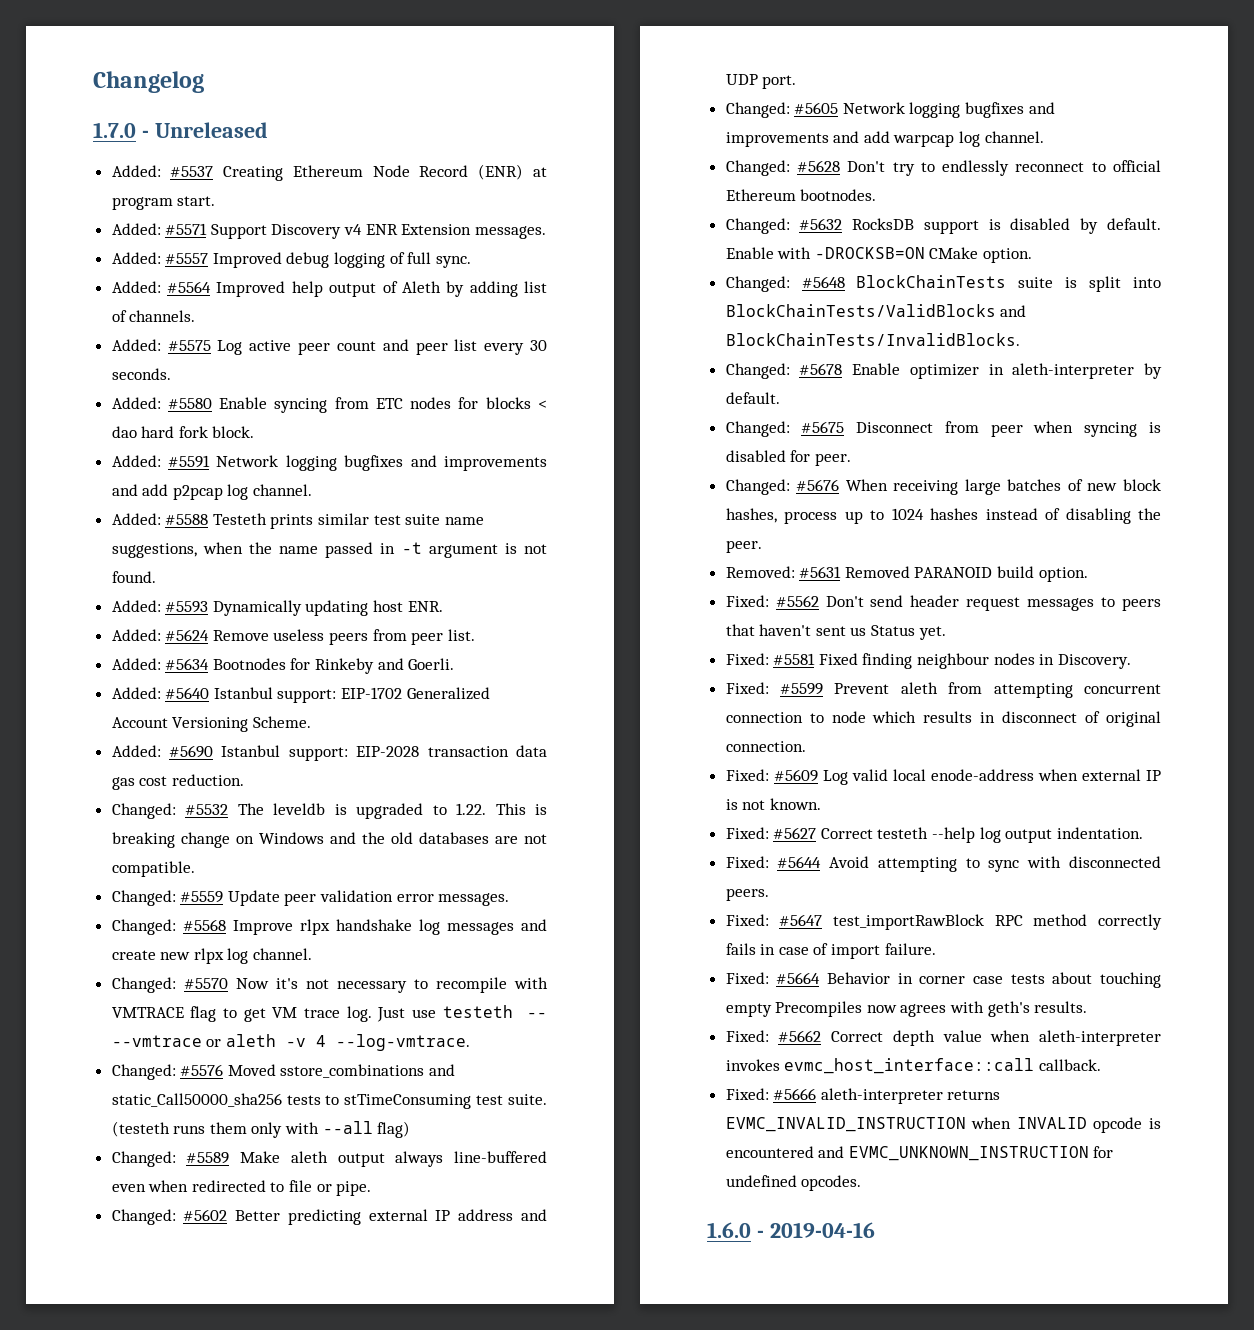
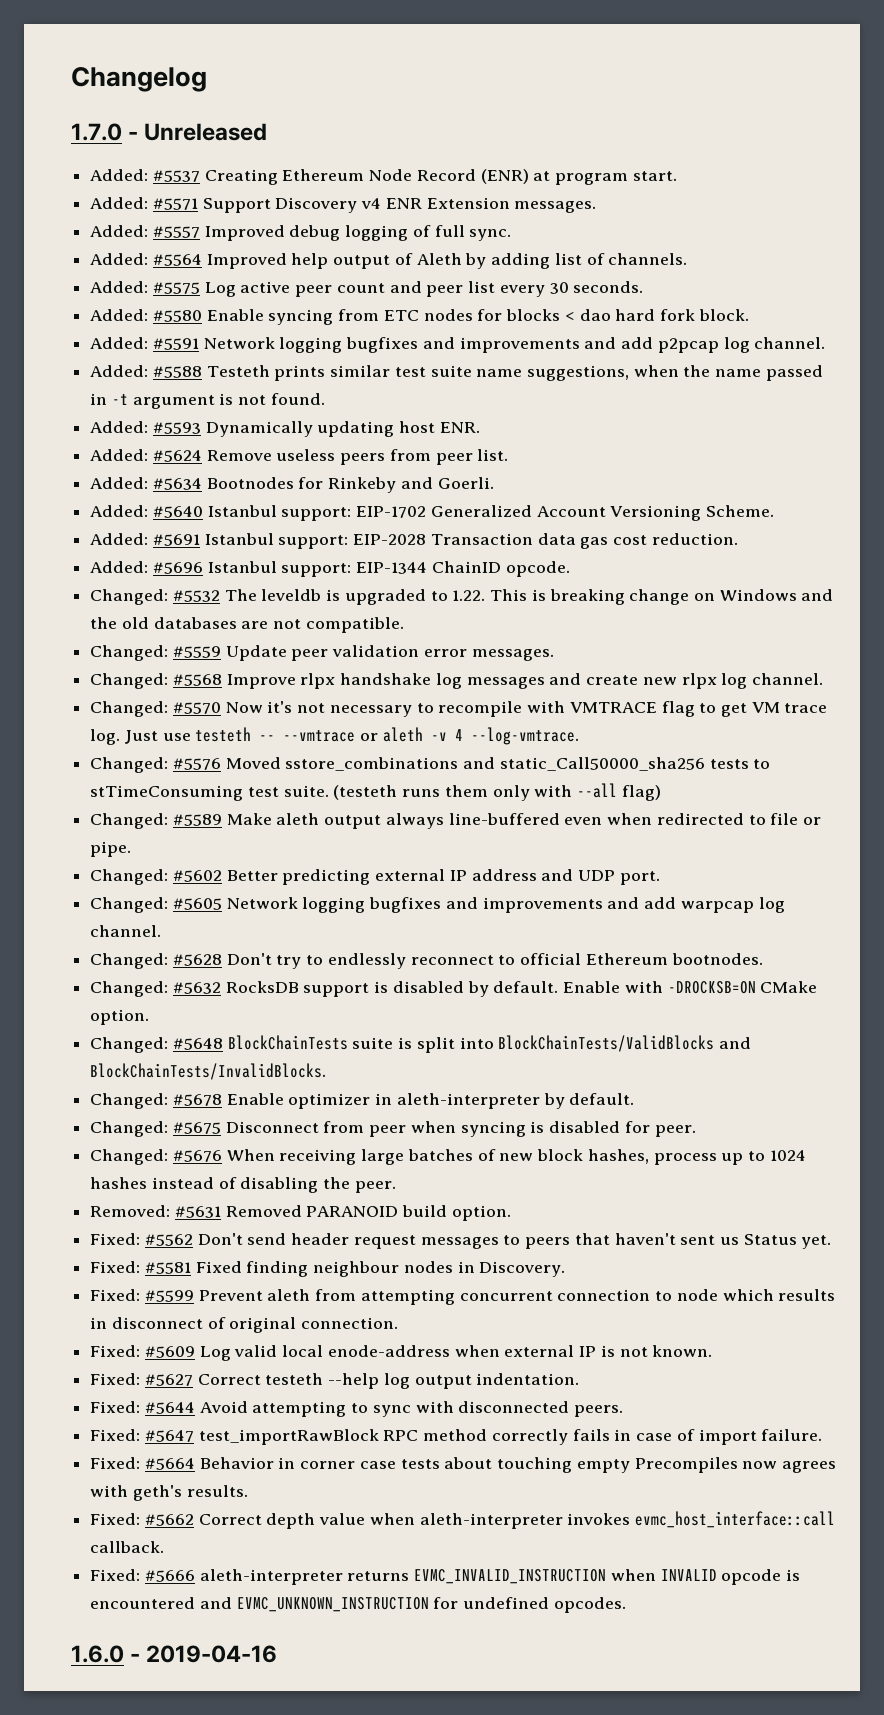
[169,745,214,758] #5690 -> [152,534,200,546] #5691
[427,746,509,757] transaction -> [430,533,533,545] Transaction
(244, 780) none -> [90,561,570,577] // Added: #5696 Istanbul support: EIP-1344 ChainID opcode.

